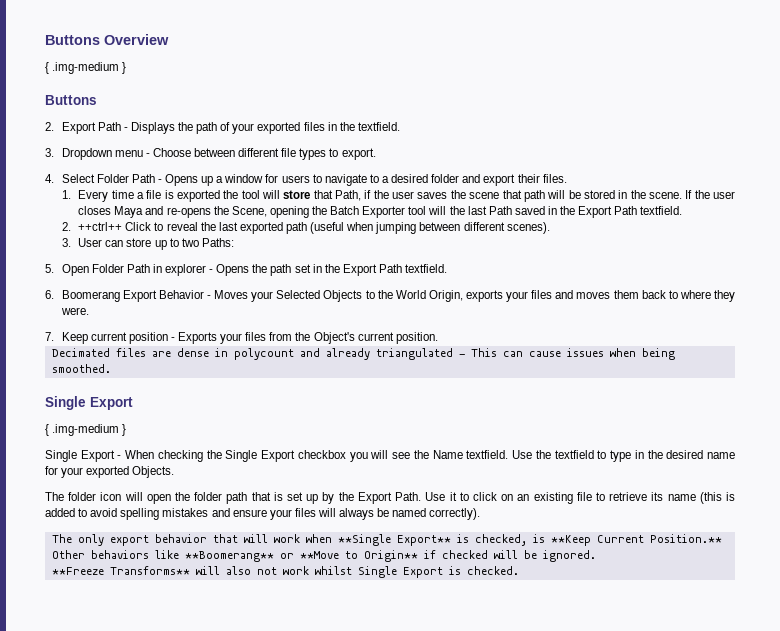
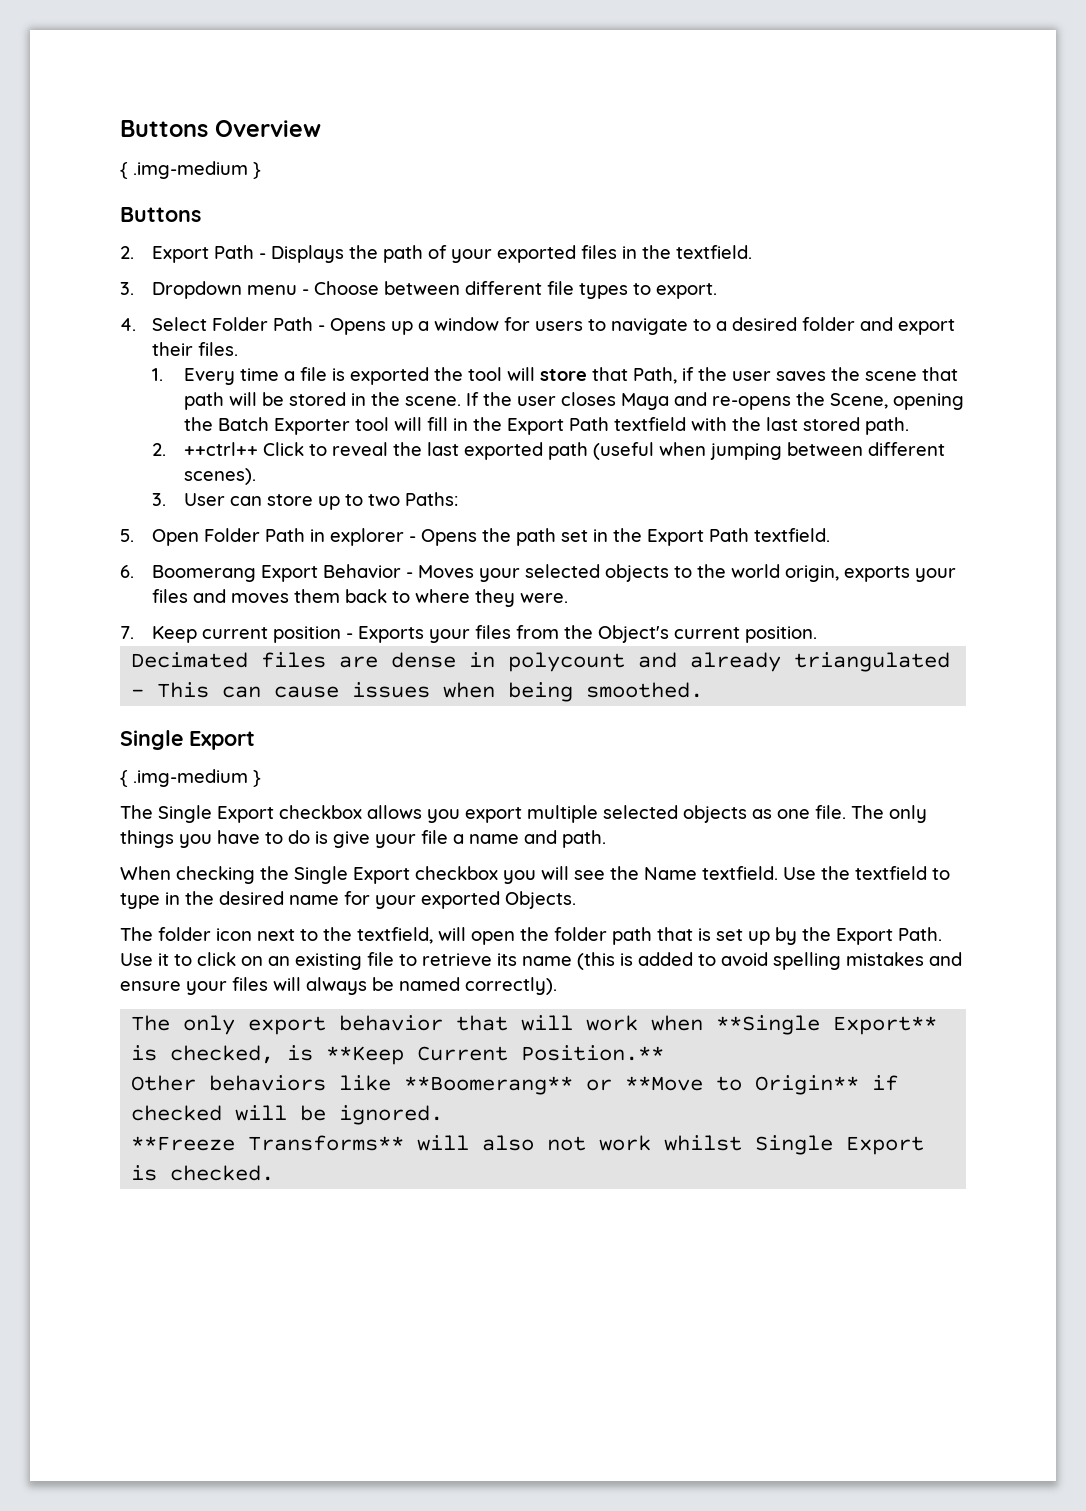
[449,206,683,218] the last Path saved in the Export Path textfield. -> [427,417,910,435] fill in the Export Path textfield with the last stored path.
[276,290,463,302] Selected Objects to the World Origin, -> [525,564,840,582] selected objects to the world origin,
[45,450,122,462] Single Export - -> [120,805,927,823] [120,830,606,848] The Single Export checkbox allows you export multiple selected objects as one file. The only things you have to do is give your file a name and path. //
(122, 496) none -> [257,927,433,944] next to the textfield,

